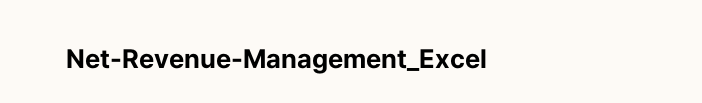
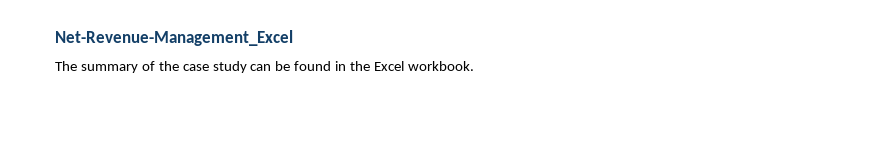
(487, 61) none -> [55,61,474,73] // The summary of the case study can be found in the Excel workbook.

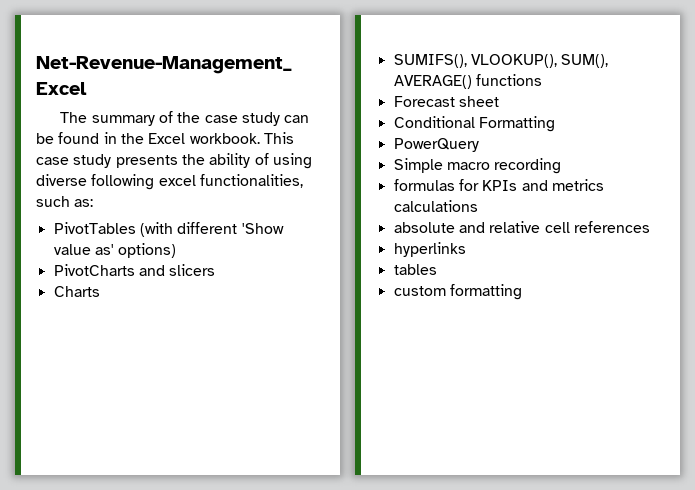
(474, 66) none -> [263,132,294,144] [36,153,312,169] [36,174,303,190] [36,196,94,207] [53,222,284,237] [53,243,177,258] [53,264,216,276] [53,286,100,297] [393,54,609,68] [393,74,542,89] [393,96,499,107] [393,116,555,132] [393,138,479,152] [393,158,562,174] [393,179,604,191] [393,200,478,212] [393,221,650,233] [393,242,466,257] [393,264,437,275] [393,284,522,300] This case study presents the ability of using diverse following excel functionalities, such as: // PivotTables (with different 'Show value as' options) // PivotCharts and slicers // Charts // SUMIFS(), VLOOKUP(), SUM(), AVERAGE() functions // Forecast sheet // Conditional Formatting // PowerQuery // Simple macro recording // formulas for KPIs and metrics calculations // absolute and relative cell references // hyperlinks // tables // custom formatting

